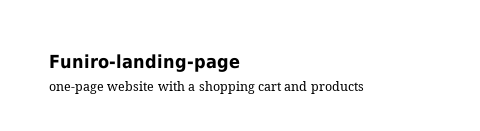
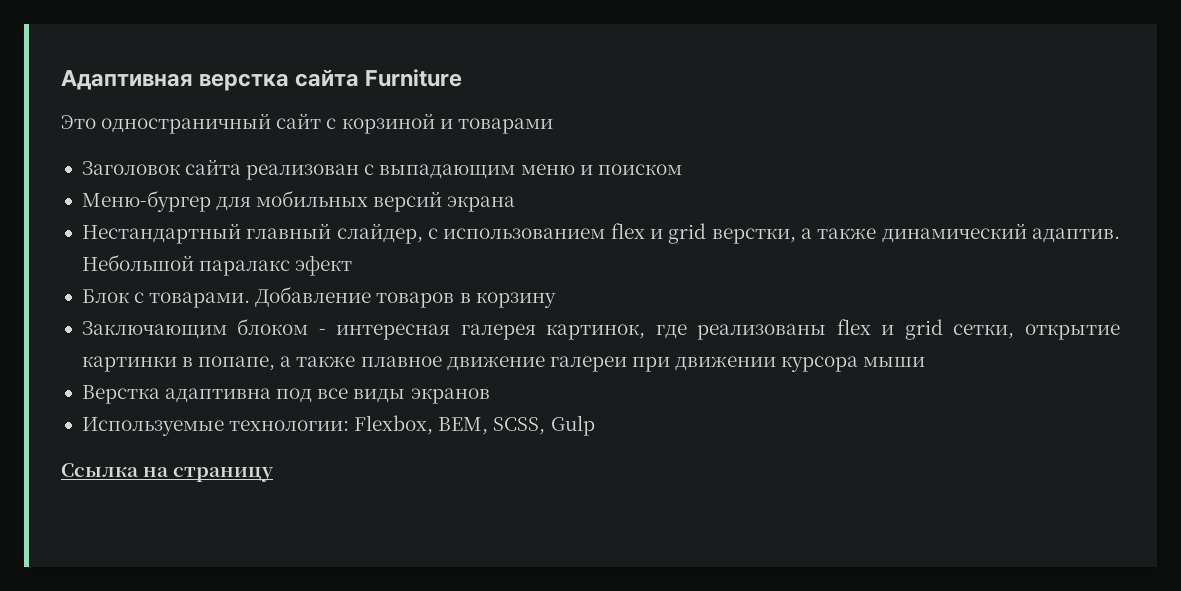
[49,54,240,72] [49,81,364,94] Funiro-landing-page // one-page website with a shopping cart and products -> [61,69,463,91] [61,113,553,134] [81,159,682,180] [81,190,516,212] [81,223,1121,244] [81,254,353,276] [81,286,556,308] [81,318,1120,340] [81,356,926,372] [81,385,490,404] [81,415,595,436] [61,463,275,482] Адаптивная верстка сайта Furniture // Это одностраничный сайт с корзиной и товарами // Заголовок сайта реализован с выпадающим меню и поиском // Меню-бургер для мобильных версий экрана // Нестандартный главный слайдер, с использованием flex и grid верстки, а также динамический адаптив. Небольшой паралакс эфект // Блок с товарами. Добавление товаров в корзину // Заключающим блоком - интересная галерея картинок, где реализованы flex и grid сетки, открытие картинки в попапе, а также плавное движение галереи при движении курсора мыши // Верстка адаптивна под все виды экранов // Используемые технологии: Flexbox, BEM, SCSS, Gulp // Ссылка на страницу

